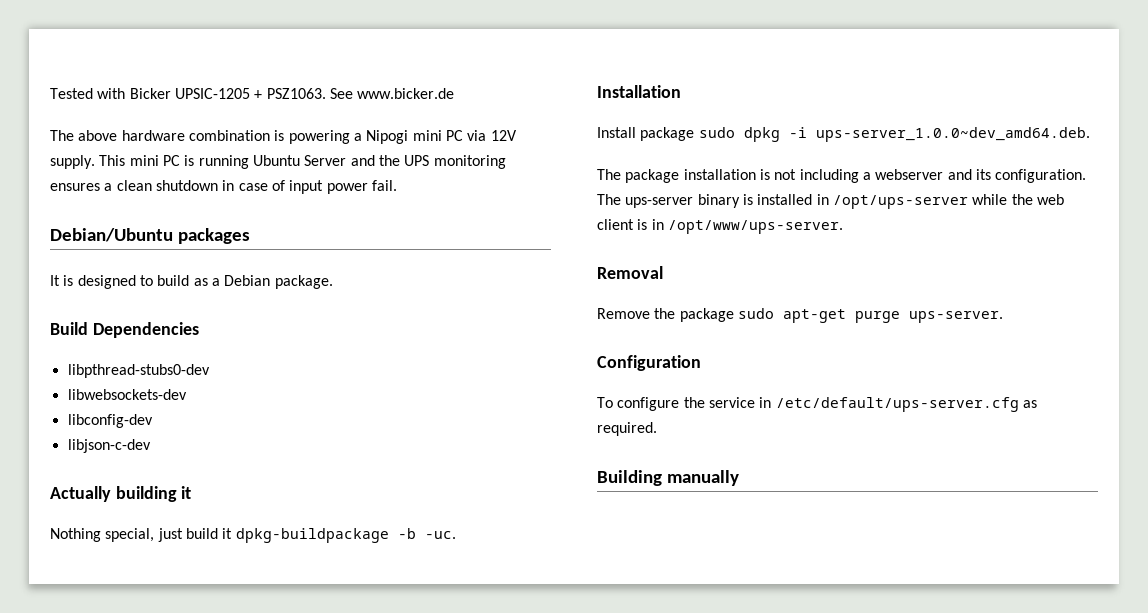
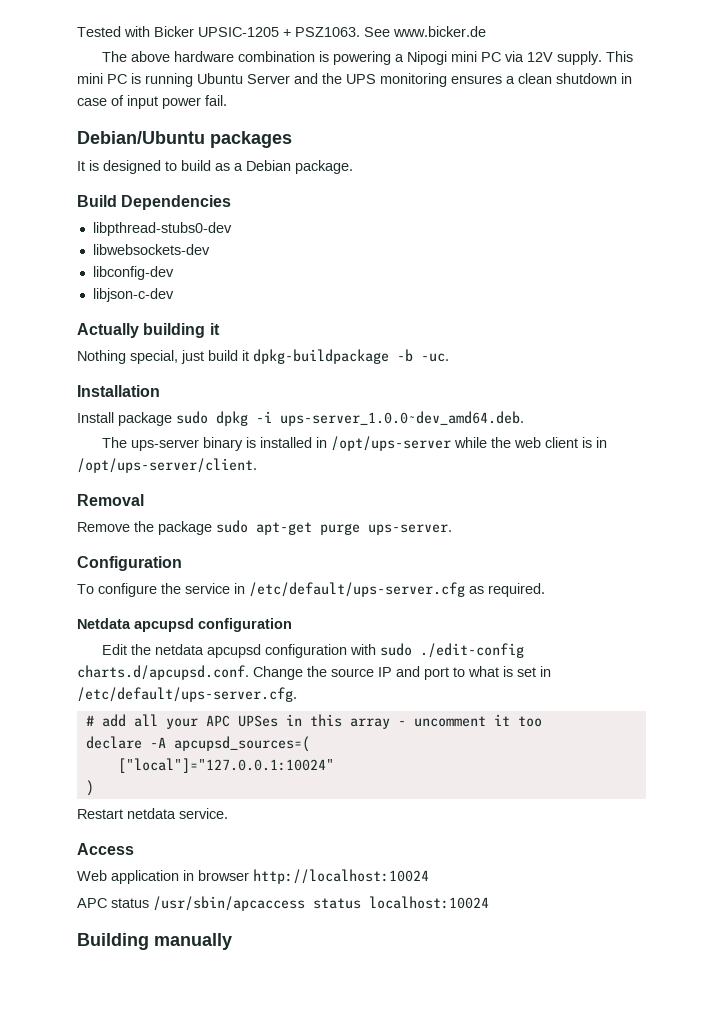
[625,169,1087,183] [597,194,621,205] package installation is not including a webserver and its configuration. The -> (128, 442) none
[667,220,843,234] /opt/www/ups-server. -> [77,458,257,473] /opt/ups-server/client.
(657, 429) none -> [77,618,292,632] [102,643,525,658] [77,665,551,680] [77,687,297,702] [85,714,542,729] [85,736,310,752] [117,758,334,773] [85,780,94,796] [77,808,228,819] [77,843,134,855] [77,869,429,884] [77,896,489,911] // Netdata apcupsd configuration // Edit the netdata apcupsd configuration with sudo ./edit-config charts.d/apcupsd.conf. Change the source IP and port to what is set in /etc/default/ups-server.cfg. // # add all your APC UPSes in this array - uncomment it too // declare -A apcupsd_sources=( // ["local"]="127.0.0.1:10024" // ) // Restart netdata service. // Access // Web application in browser http://localhost:10024 // APC status /usr/sbin/apcaccess status localhost:10024

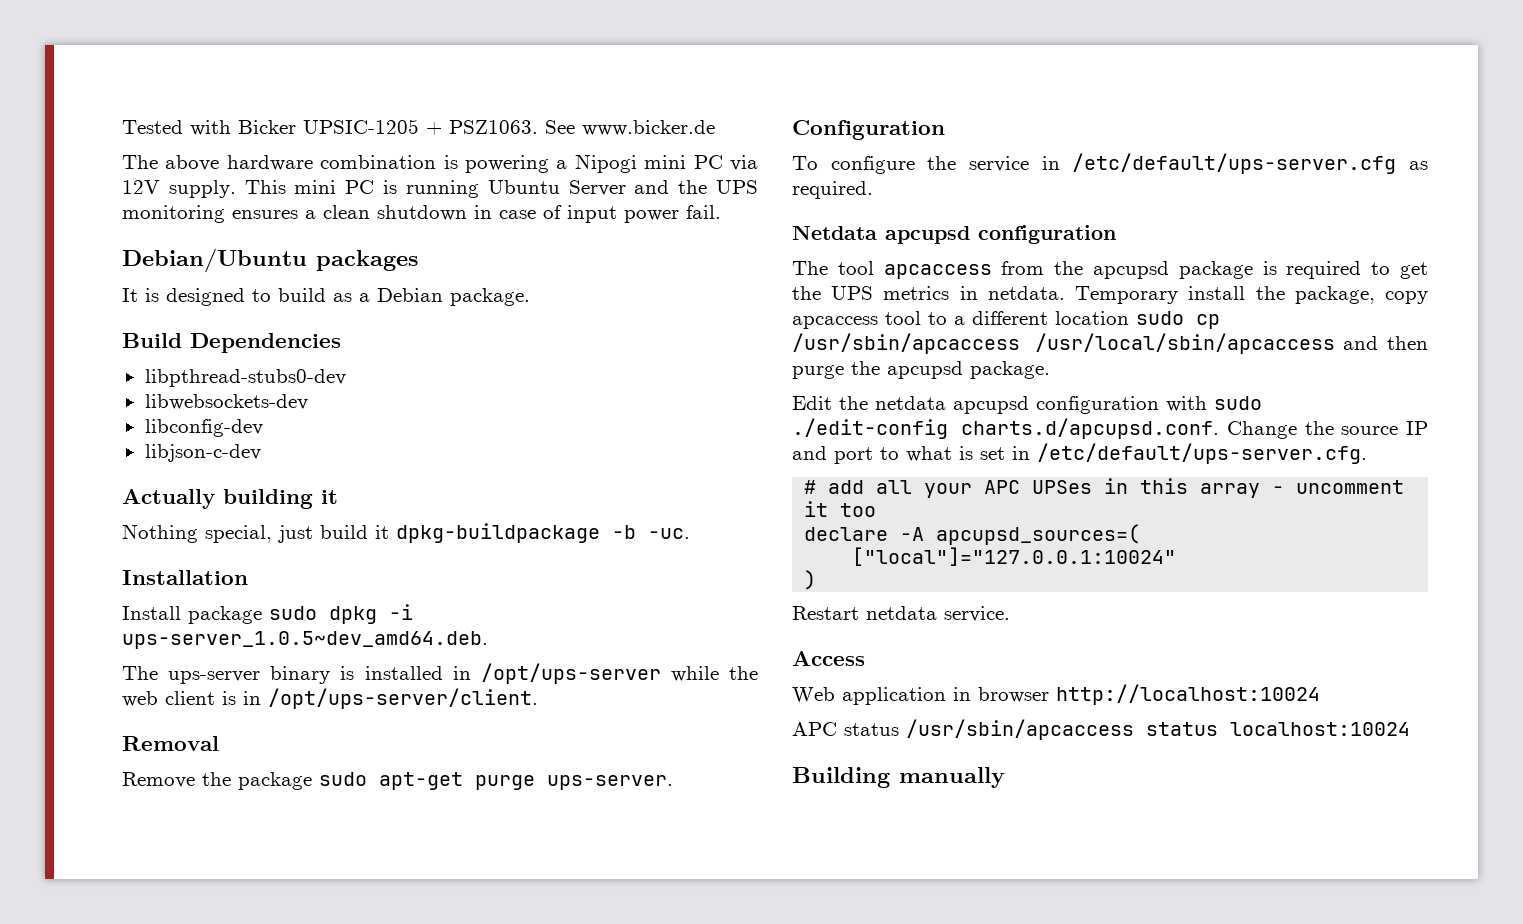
[280,411,524,426] ups-server_1.0.0~dev_amd64.deb. -> [122,631,488,649] ups-server_1.0.5~dev_amd64.deb.
(292, 625) none -> [792,261,1428,279] [792,286,1428,304] [792,311,1220,329] [792,333,1428,354] [792,361,1050,379] // The tool apcaccess from the apcupsd package is required to get the UPS metrics in netdata. Temporary install the package, copy apcaccess tool to a different location sudo cp /usr/sbin/apcaccess /usr/local/sbin/apcaccess and then purge the apcupsd package.

